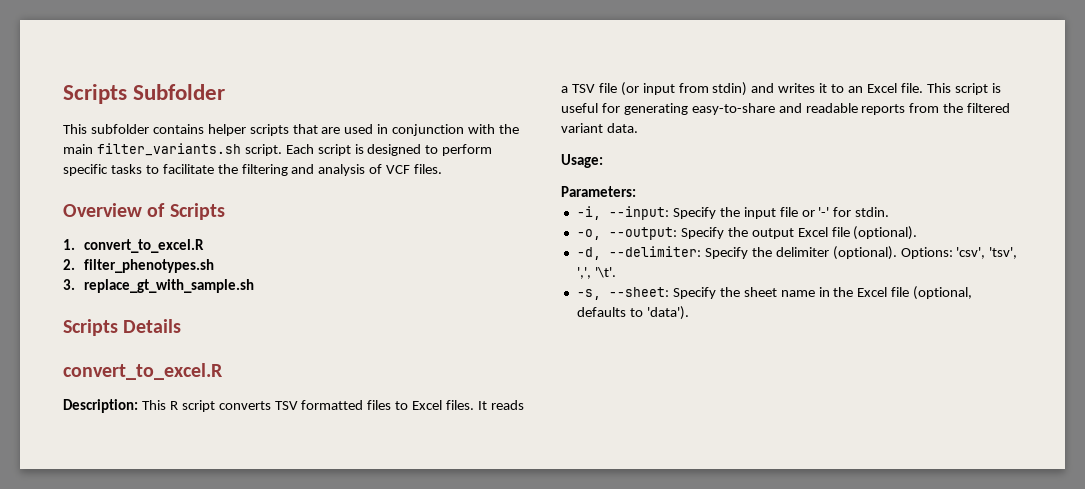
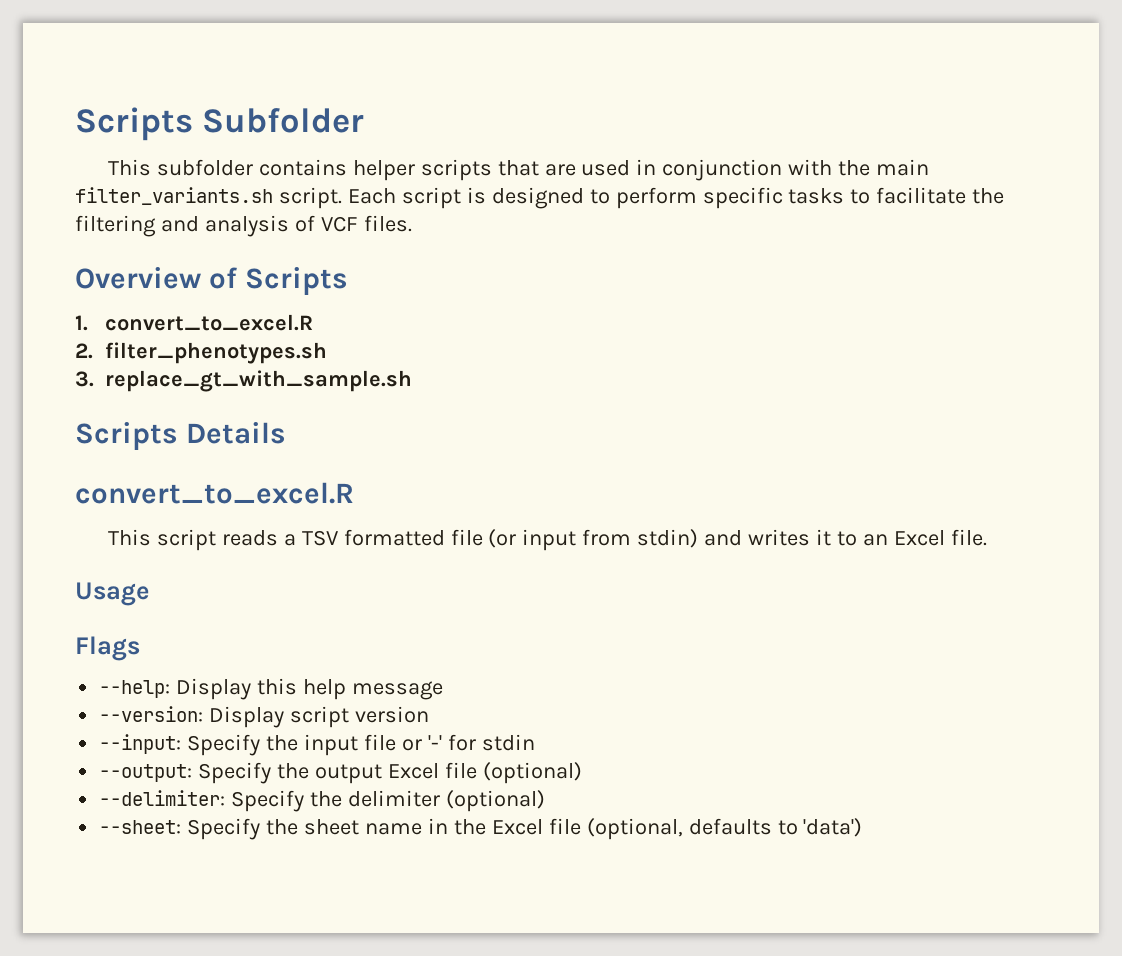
[63,399,488,413] Description: This R script converts TSV formatted files to Excel files. It -> [107,529,216,551] This script
(595, 88) none -> [343,529,445,546] formatted
[926,83,1001,95] [561,103,1011,115] [561,123,638,133] [561,154,603,168] [561,186,636,197] [576,206,601,220] This script is useful for generating easy-to-share and readable reports from the filtered variant data. // Usage: // Parameters: // -i, -> [75,582,150,606] [75,636,140,661] [99,678,443,700] [99,706,430,728] // Usage // Flags // --help: Display this help message // --version: Display script version //
[855,207,890,217] [576,229,601,240] stdin. // -o, -> [481,734,535,751] stdin //
[853,226,918,240] [576,247,601,260] (optional). // -d, -> [482,762,582,784] (optional) //
[832,246,1018,260] [576,267,616,279] [576,289,601,300] (optional). Options: 'csv', 'tsv', ',', '\t'. // -s, -> [445,790,545,812] (optional) //
[646,306,689,320] 'data'). -> [803,818,863,837] 'data')

